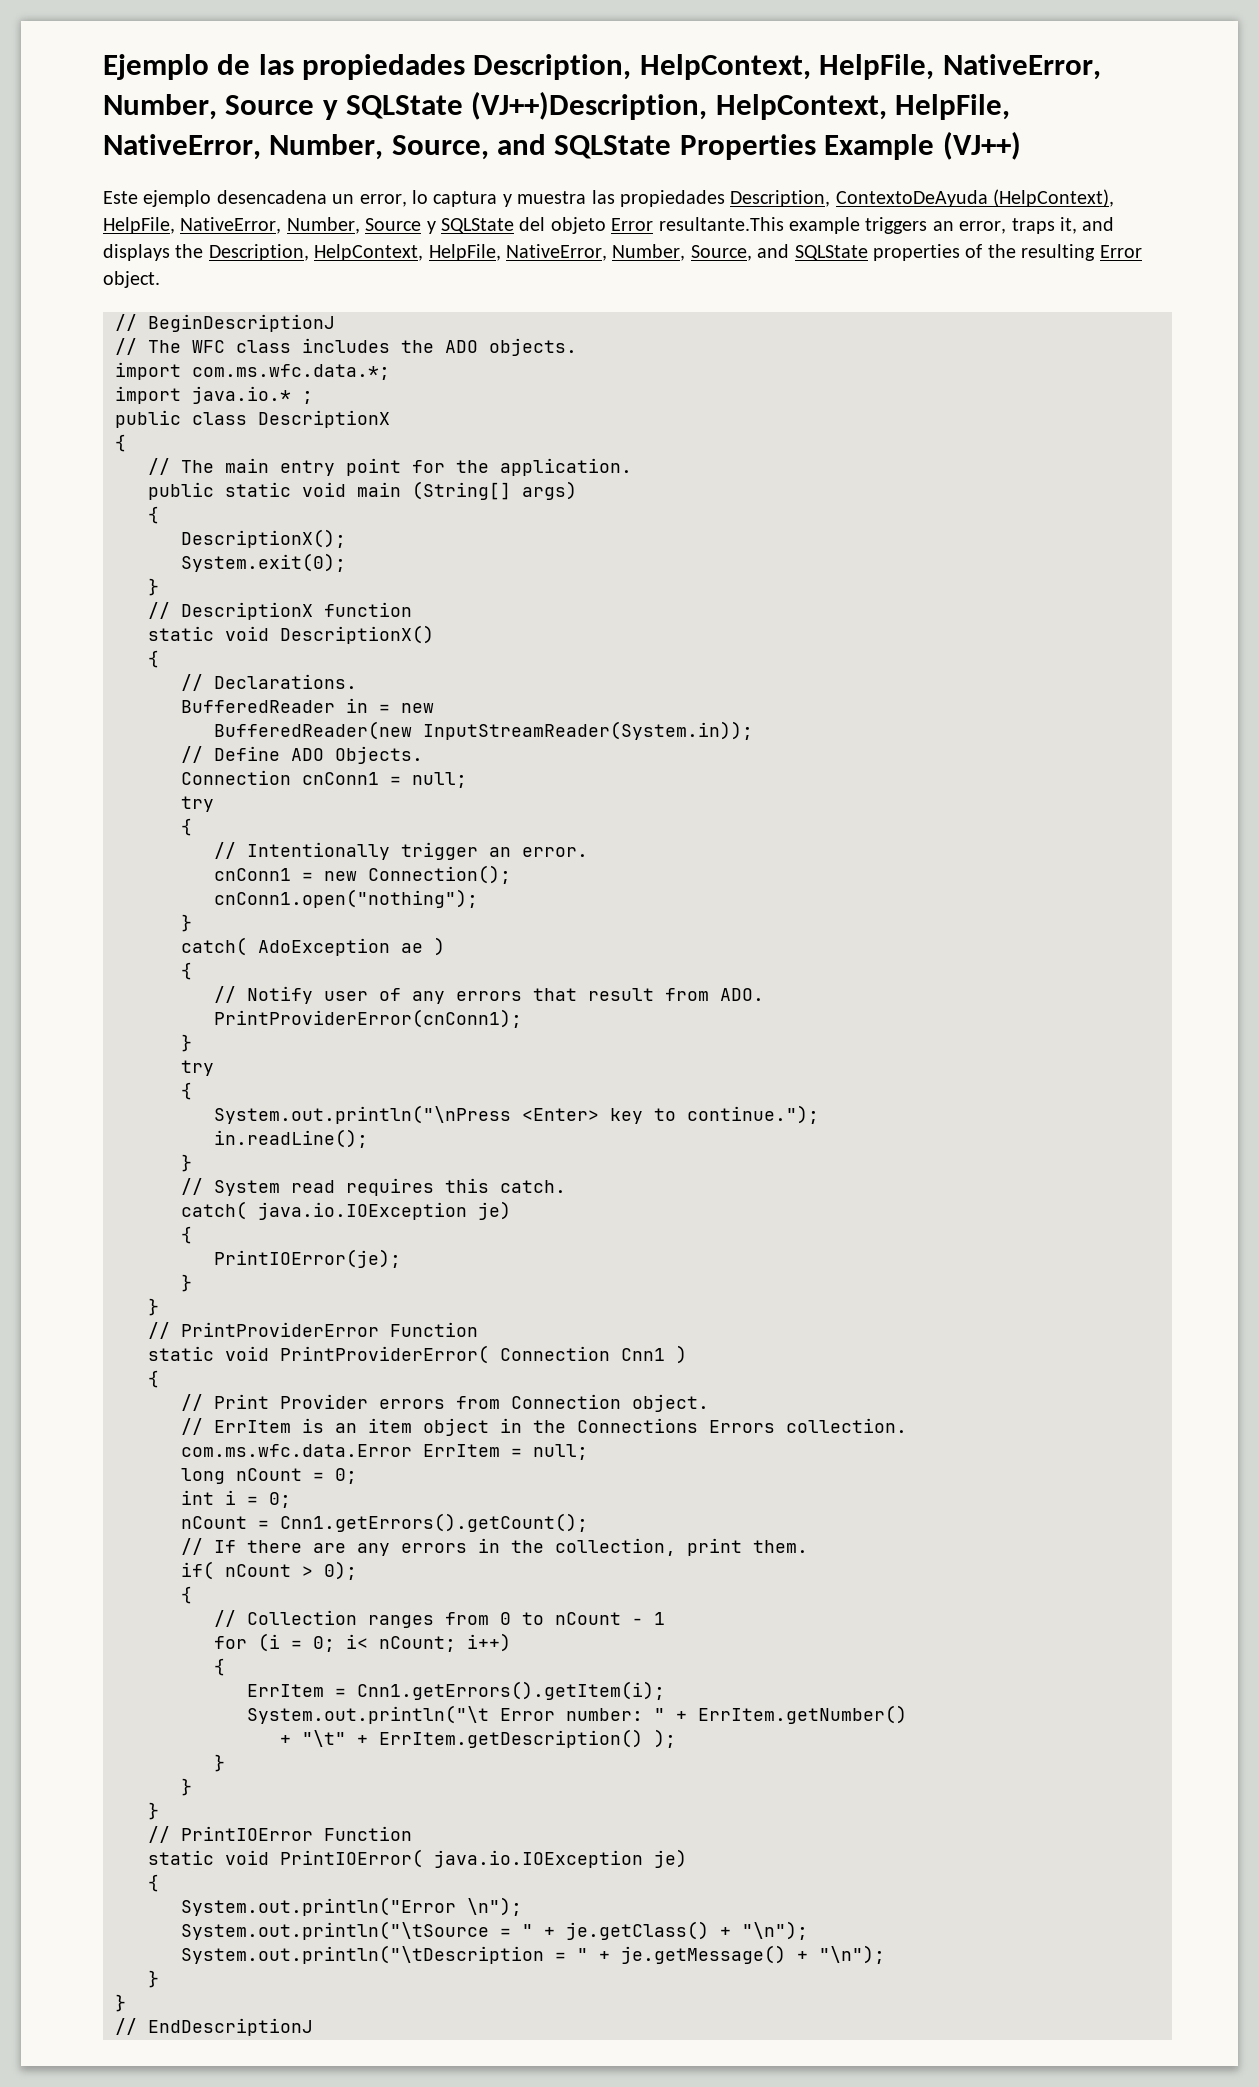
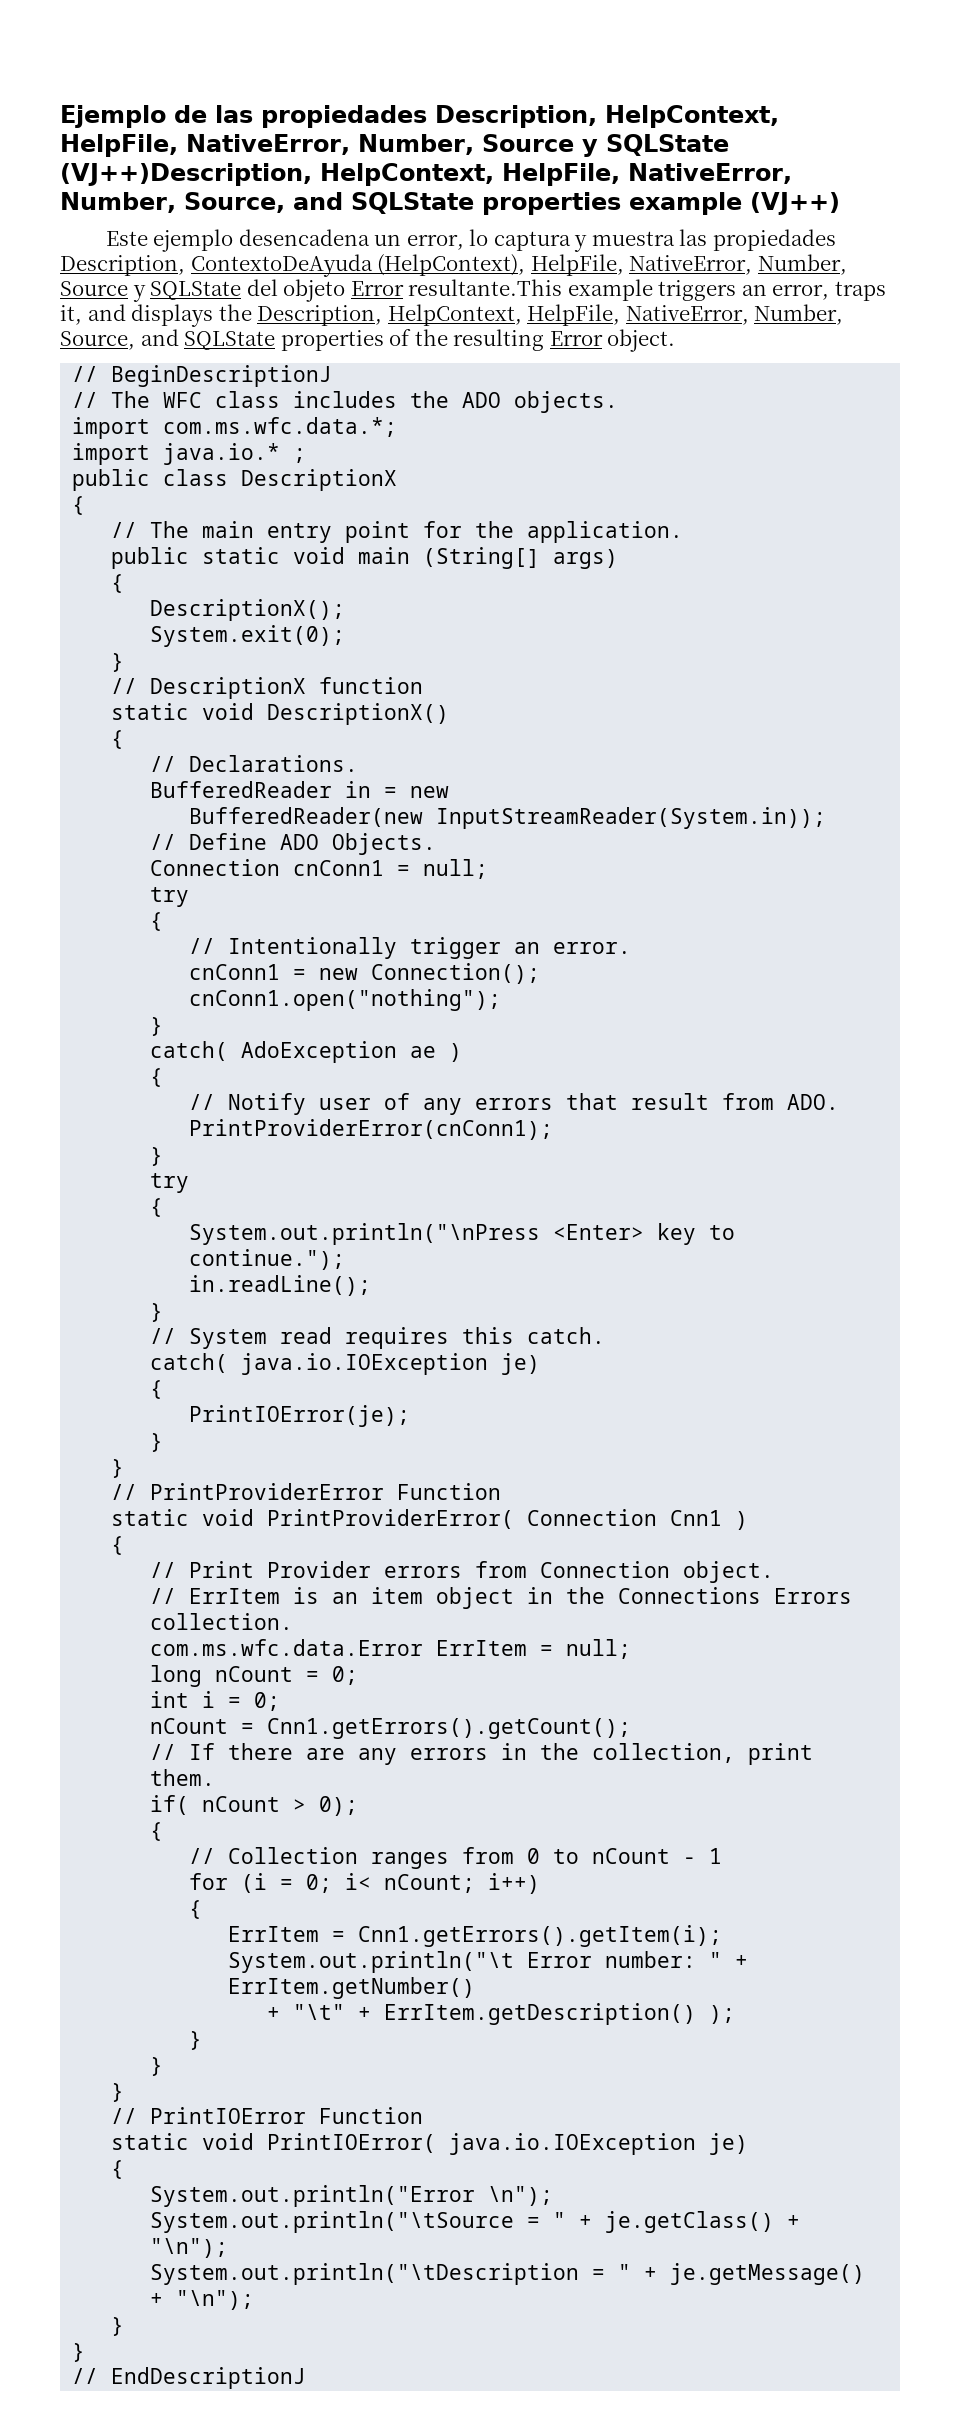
[679,134,935,160] Properties Example -> [481,192,742,215] properties example

